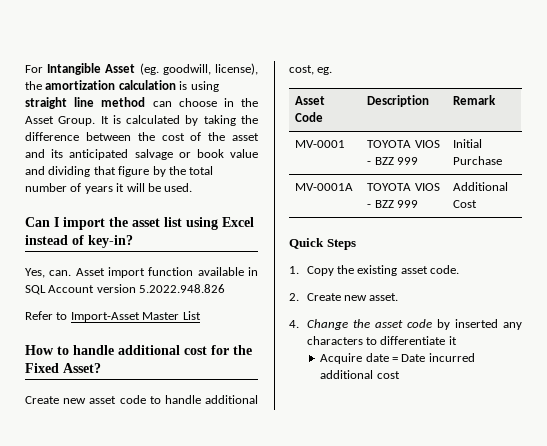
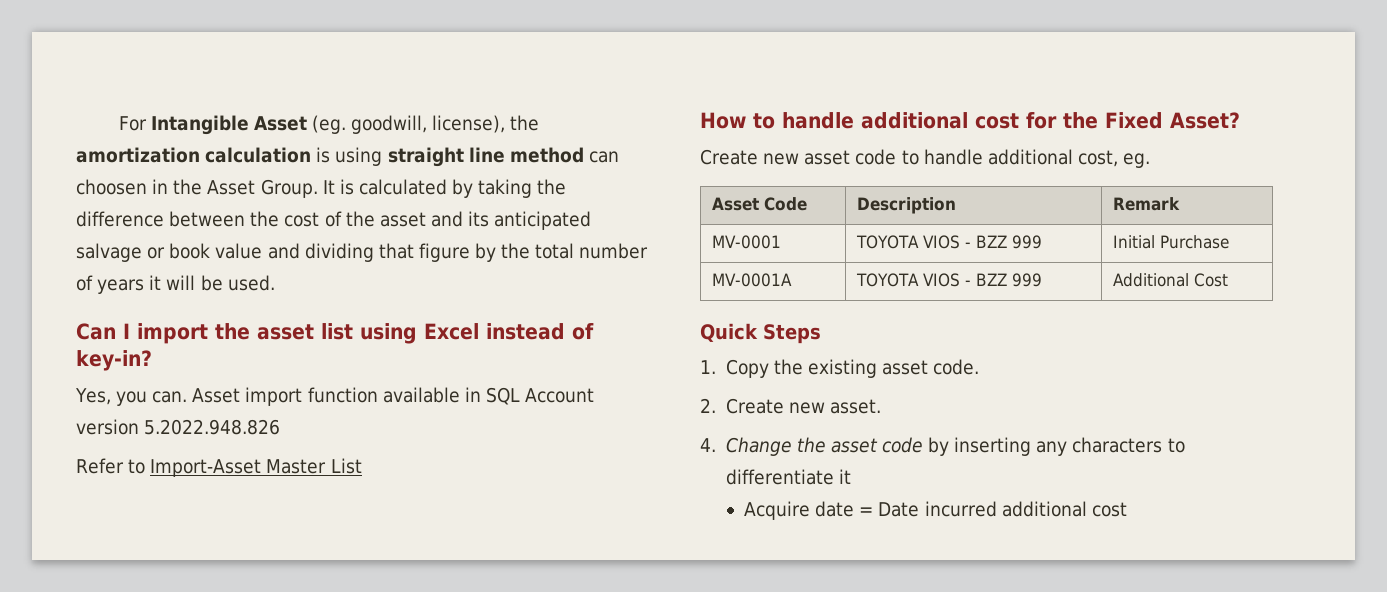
[178,98,217,107] choose -> [76,179,147,195] choosen
(45, 273) none -> [116,391,148,406] you
[454,319,498,328] inserted -> [954,437,1032,456] inserting

